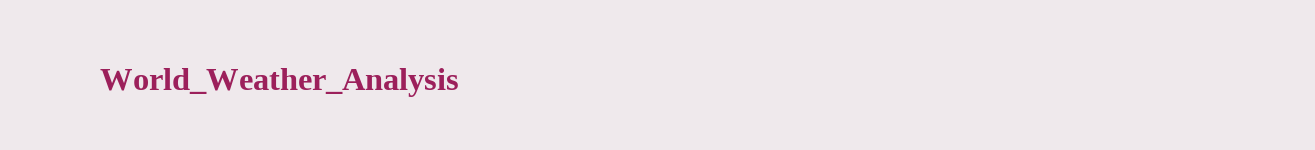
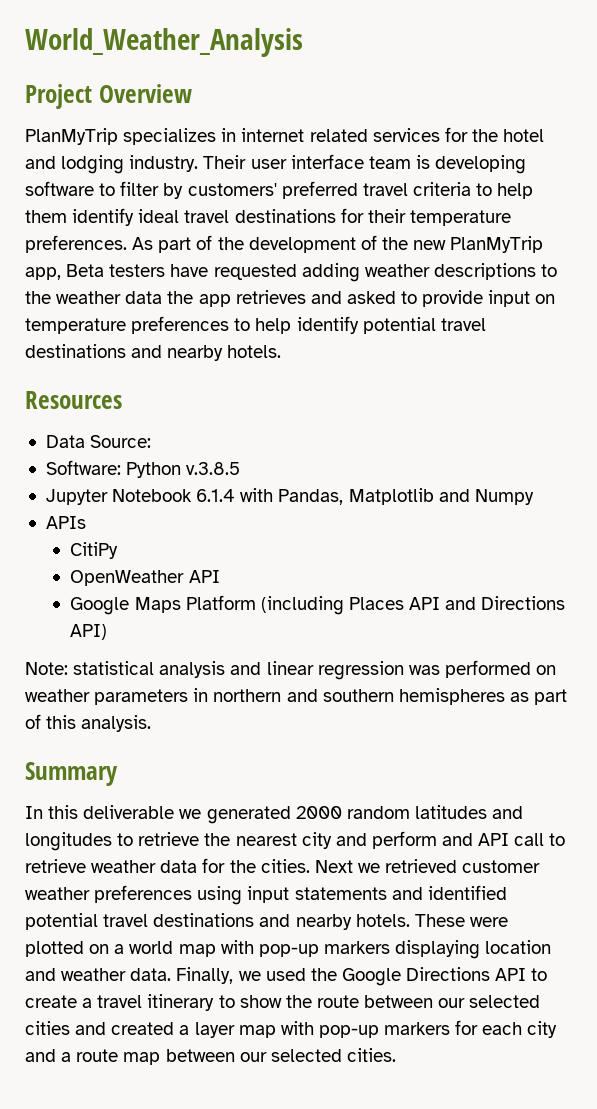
(459, 82) none -> [25,84,192,109] [25,127,545,145] [25,154,527,174] [25,181,534,199] [25,208,511,226] [25,235,544,253] [25,263,558,282] [25,290,556,307] [25,316,486,334] [25,344,282,361] [25,391,122,409] [45,435,152,448] [45,460,241,478] [45,488,534,505] [45,516,86,529] [70,542,119,559] [70,570,220,586] [70,595,566,615] [70,624,108,640] [25,660,557,680] [25,688,568,705] [25,714,152,732] [25,762,118,786] [25,805,524,824] [25,831,566,851] [25,858,541,873] [25,885,507,905] [25,913,508,930] [25,940,552,959] [25,967,548,986] [25,994,541,1011] [25,1020,558,1038] [25,1048,396,1065] // Project Overview // PlanMyTrip specializes in internet related services for the hotel and lodging industry. Their user interface team is developing software to filter by customers' preferred travel criteria to help them identify ideal travel destinations for their temperature preferences. As part of the development of the new PlanMyTrip app, Beta testers have requested adding weather descriptions to the weather data the app retrieves and asked to provide input on temperature preferences to help identify potential travel destinations and nearby hotels. // Resources // Data Source: // Software: Python v.3.8.5 // Jupyter Notebook 6.1.4 with Pandas, Matplotlib and Numpy // APIs // CitiPy // OpenWeather API // Google Maps Platform (including Places API and Directions API) // Note: statistical analysis and linear regression was performed on weather parameters in northern and southern hemispheres as part of this analysis. // Summary // In this deliverable we generated 2000 random latitudes and longitudes to retrieve the nearest city and perform and API call to retrieve weather data for the cities. Next we retrieved customer weather preferences using input statements and identified potential travel destinations and nearby hotels. These were plotted on a world map with pop-up markers displaying location and weather data. Finally, we used the Google Directions API to create a travel itinerary to show the route between our selected cities and created a layer map with pop-up markers for each city and a route map between our selected cities.

